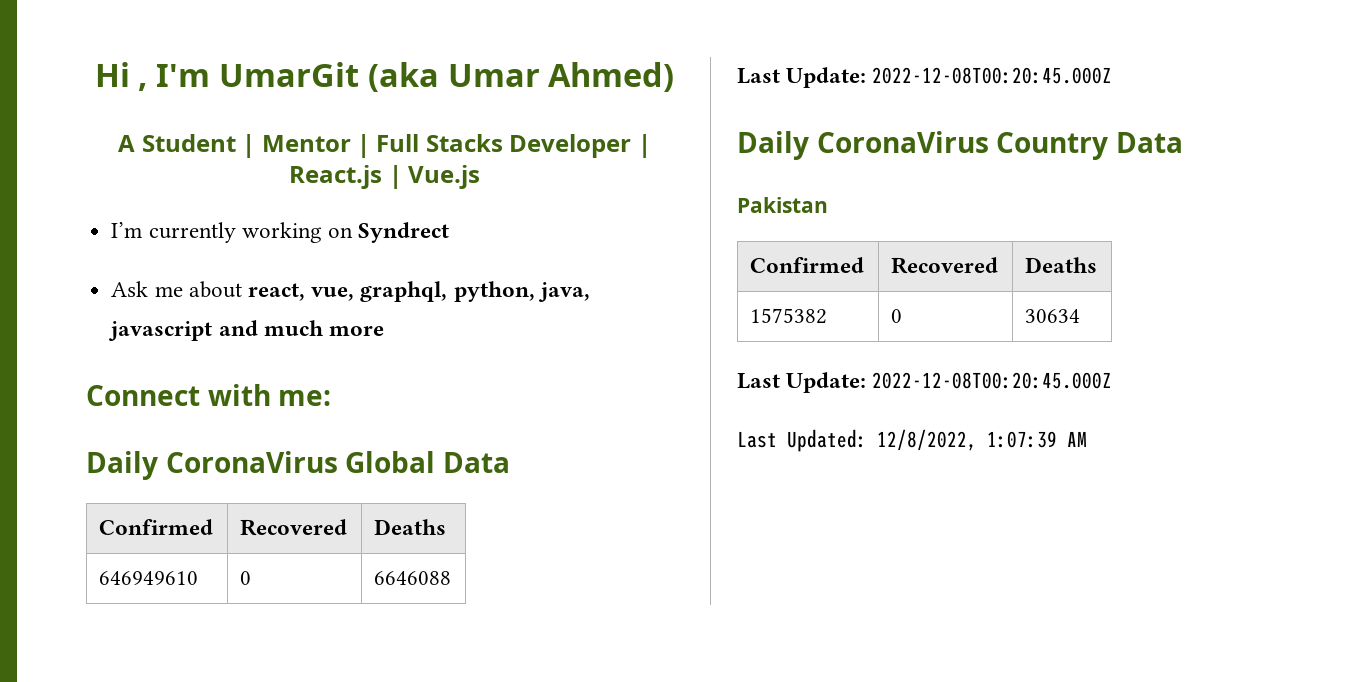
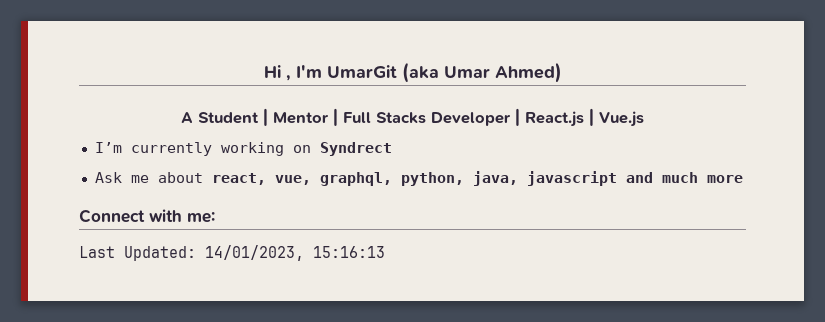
[86,451,510,480] [99,519,214,535] [240,519,348,536] [374,519,447,535] [99,571,199,585] [240,571,252,585] [374,571,452,585] [737,67,1113,88] [737,131,1183,160] [737,197,828,213] [750,257,865,273] [891,257,999,274] [1025,257,1098,273] [750,308,828,324] [891,309,903,323] [1025,309,1081,323] [737,372,1113,393] // Daily CoronaVirus Global Data // Confirmed | Recovered | Deaths // 646949610 | 0 | 6646088 // Last Update: 2022-12-08T00:20:45.000Z // Daily CoronaVirus Country Data // Pakistan // Confirmed | Recovered | Deaths // 1575382 | 0 | 30634 // Last Update: 2022-12-08T00:20:45.000Z -> (215, 217) none
[877,429,1087,451] 12/8/2022, 1:07:39 AM -> [205,245,385,261] 14/01/2023, 15:16:13

